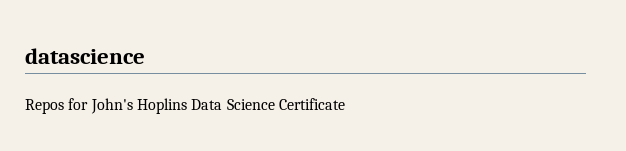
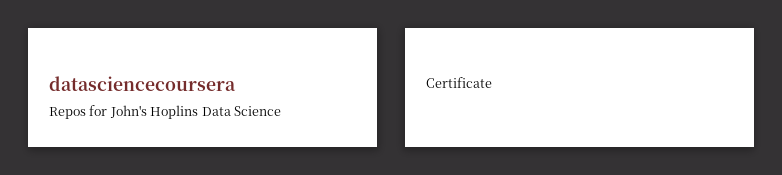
[25,48,145,64] datascience -> [49,76,236,91] datasciencecoursera

